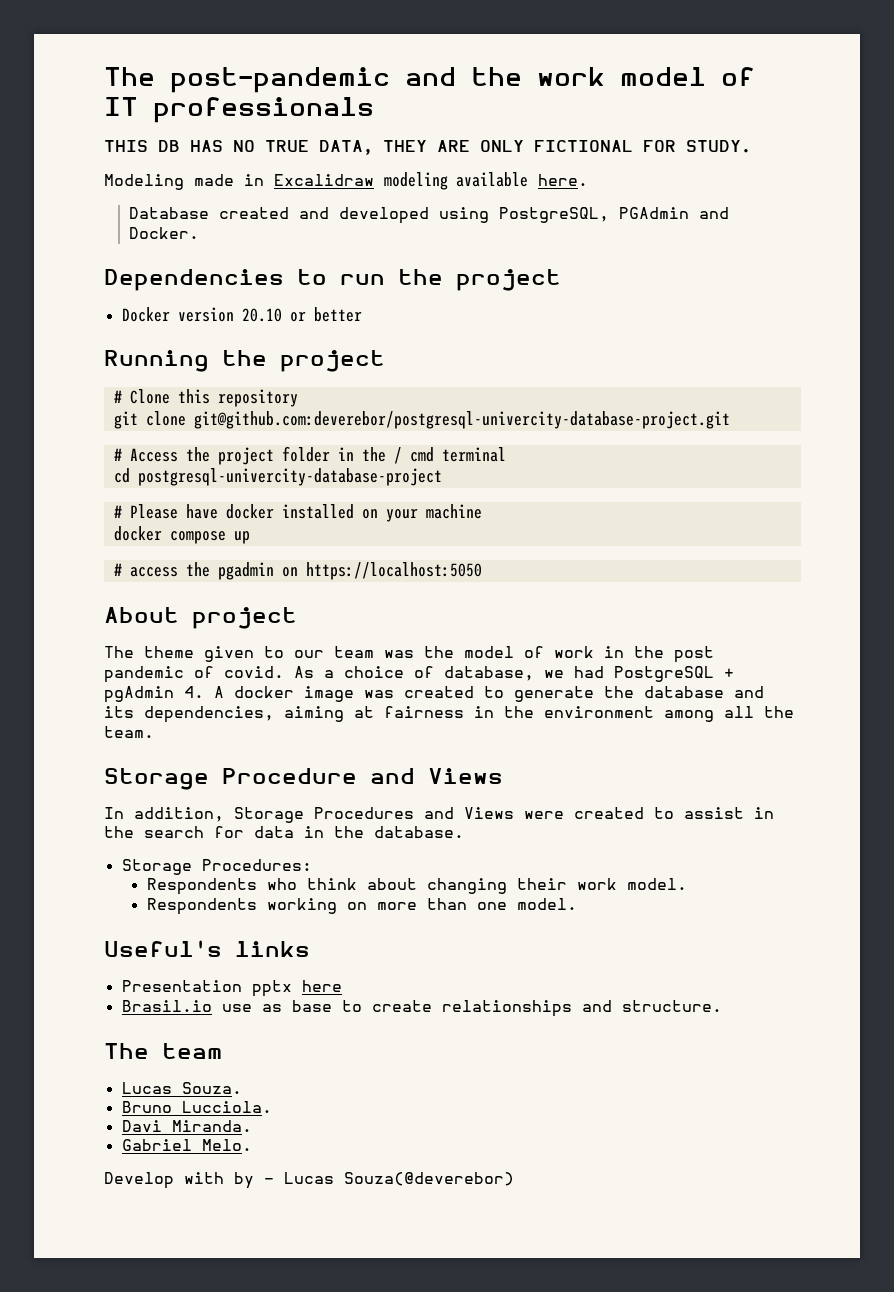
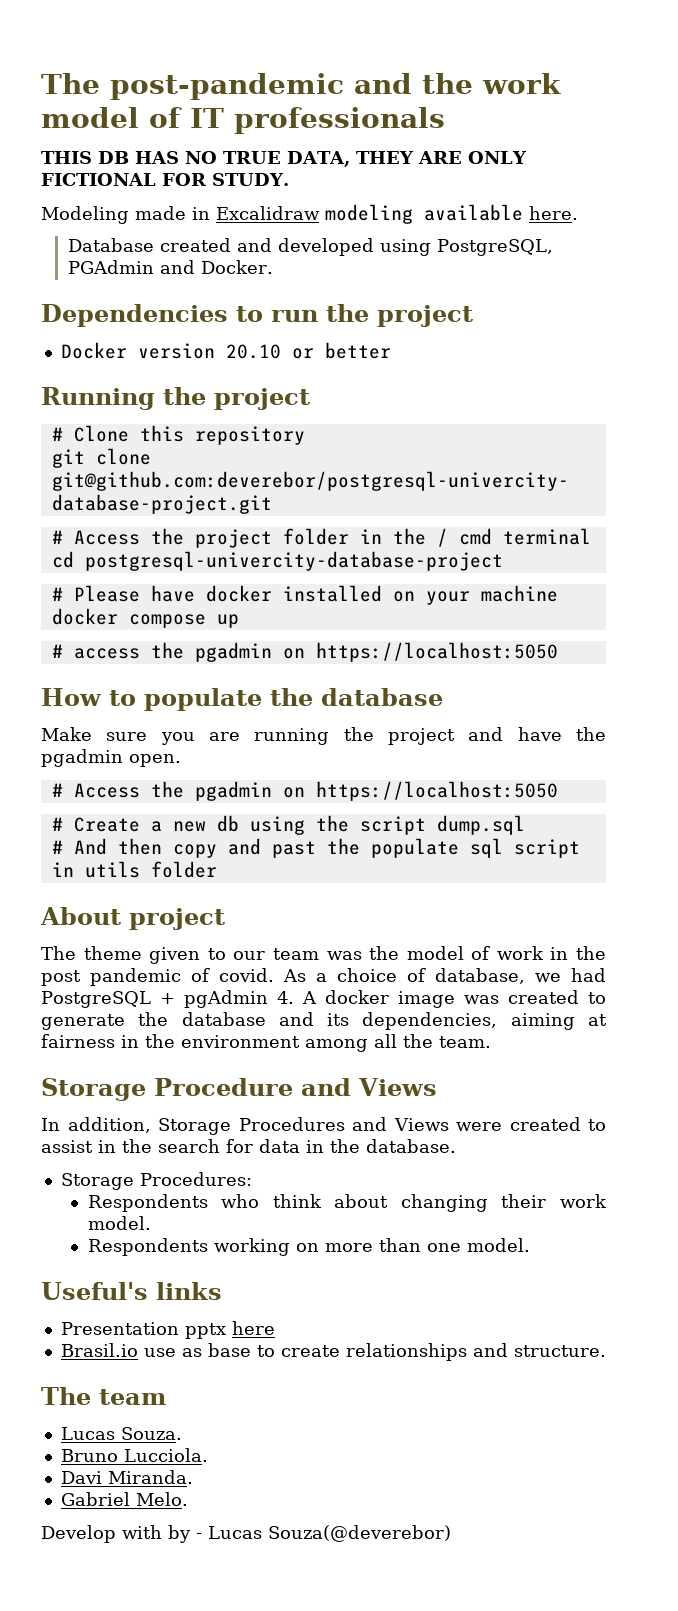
(482, 571) none -> [41,688,443,711] [41,727,606,745] [41,749,181,767] [51,781,558,801] [51,815,525,835] [51,838,580,858] [51,861,217,878] // How to populate the database // Make sure you are running the project and have the pgadmin open. // # Access the pgadmin on https://localhost:5050 // # Create a new db using the script dump.sql // # And then copy and past the populate sql script in utils folder

